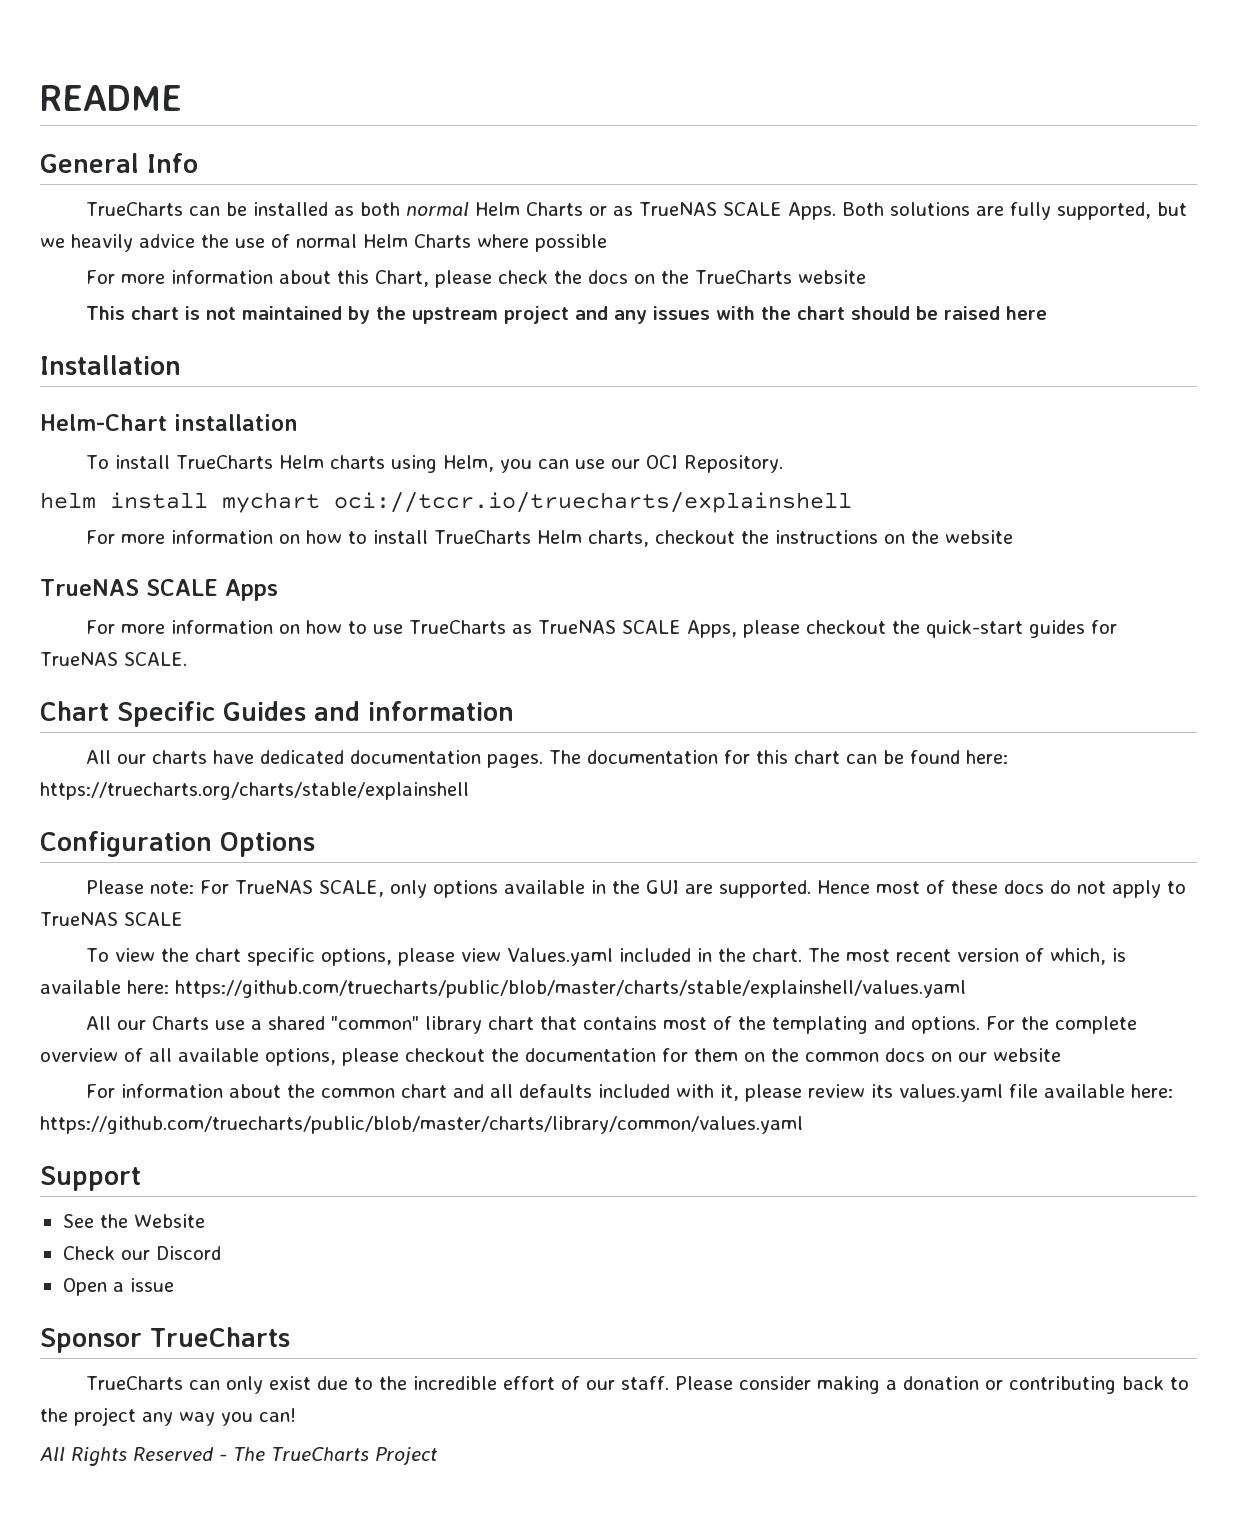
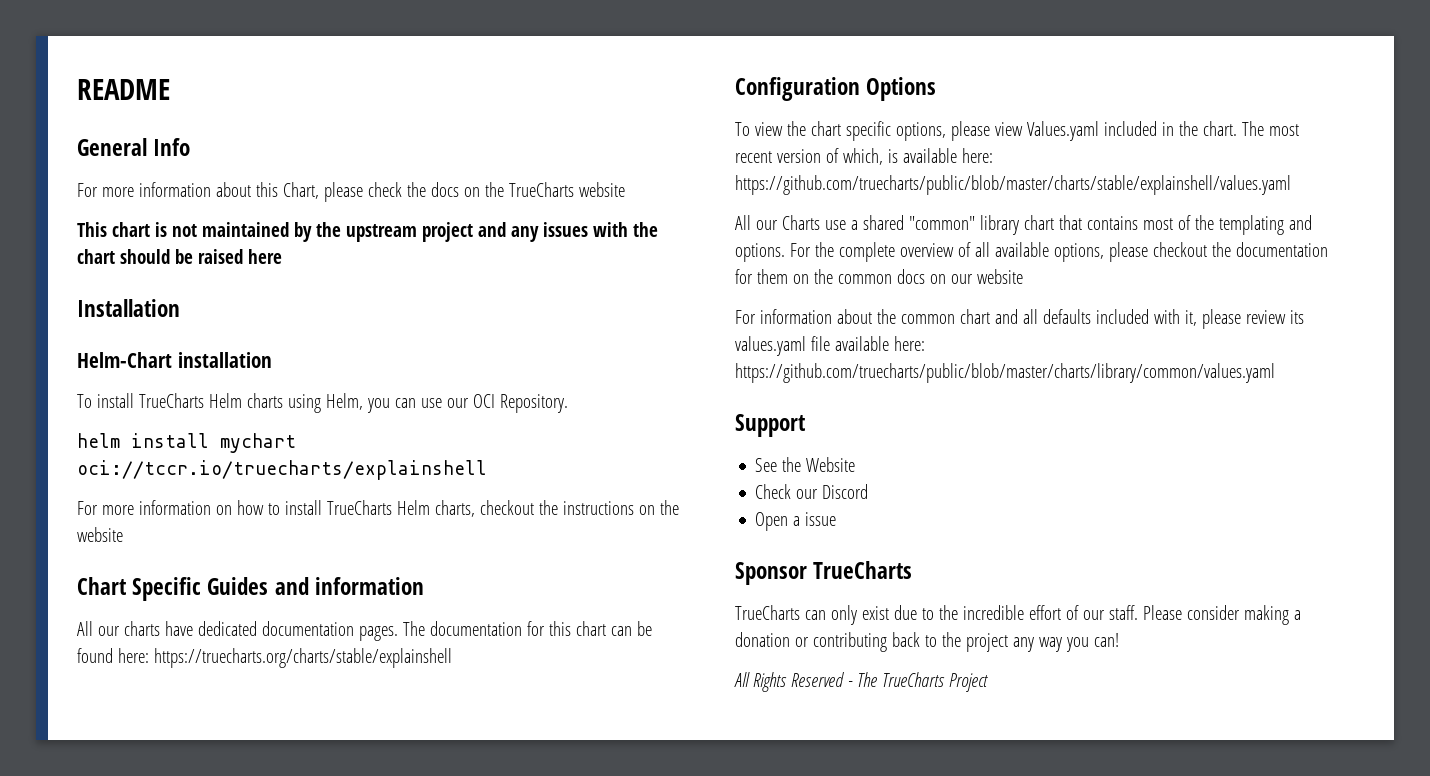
[85,202,1187,220] [40,234,607,252] // TrueCharts can be installed as both normal Helm Charts or as TrueNAS SCALE Apps. Both solutions are fully supported, but we heavily advice the use of normal Helm Charts where possible -> (191, 147) none
[40,579,278,601] [85,620,1117,638] [40,652,187,666] // TrueNAS SCALE Apps // For more information on how to use TrueCharts as TrueNAS SCALE Apps, please checkout the quick-start guides for TrueNAS SCALE. -> (123, 534) none
[85,880,1186,898] [40,912,183,926] // Please note: For TrueNAS SCALE, only options available in the GUI are supported. Hence most of these docs do not apply to TrueNAS SCALE -> (937, 89) none

